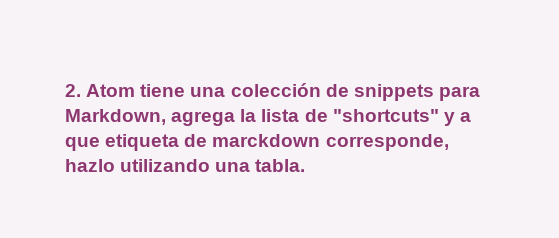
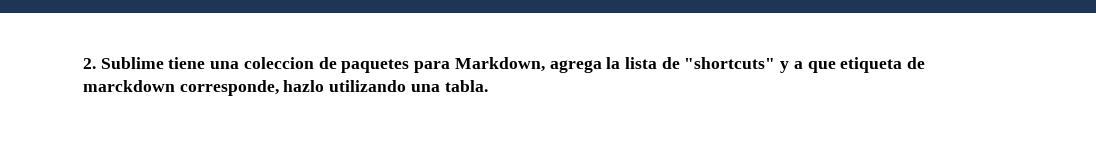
[86,84,136,97] Atom -> [100,57,164,69] Sublime
[230,83,434,101] colección de snippets -> [243,57,410,73] coleccion de paquetes

